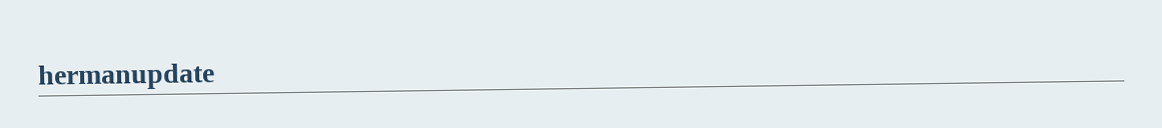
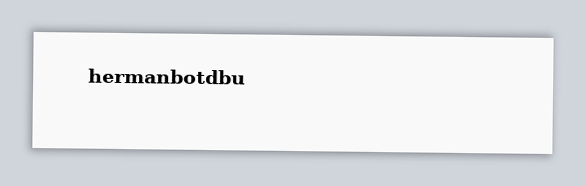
[37,63,215,91] hermanupdate -> [88,68,246,85] hermanbotdbu

